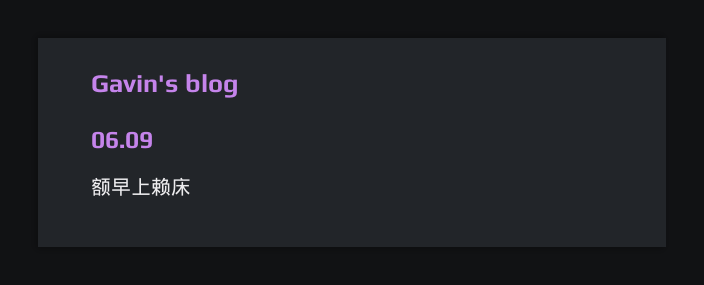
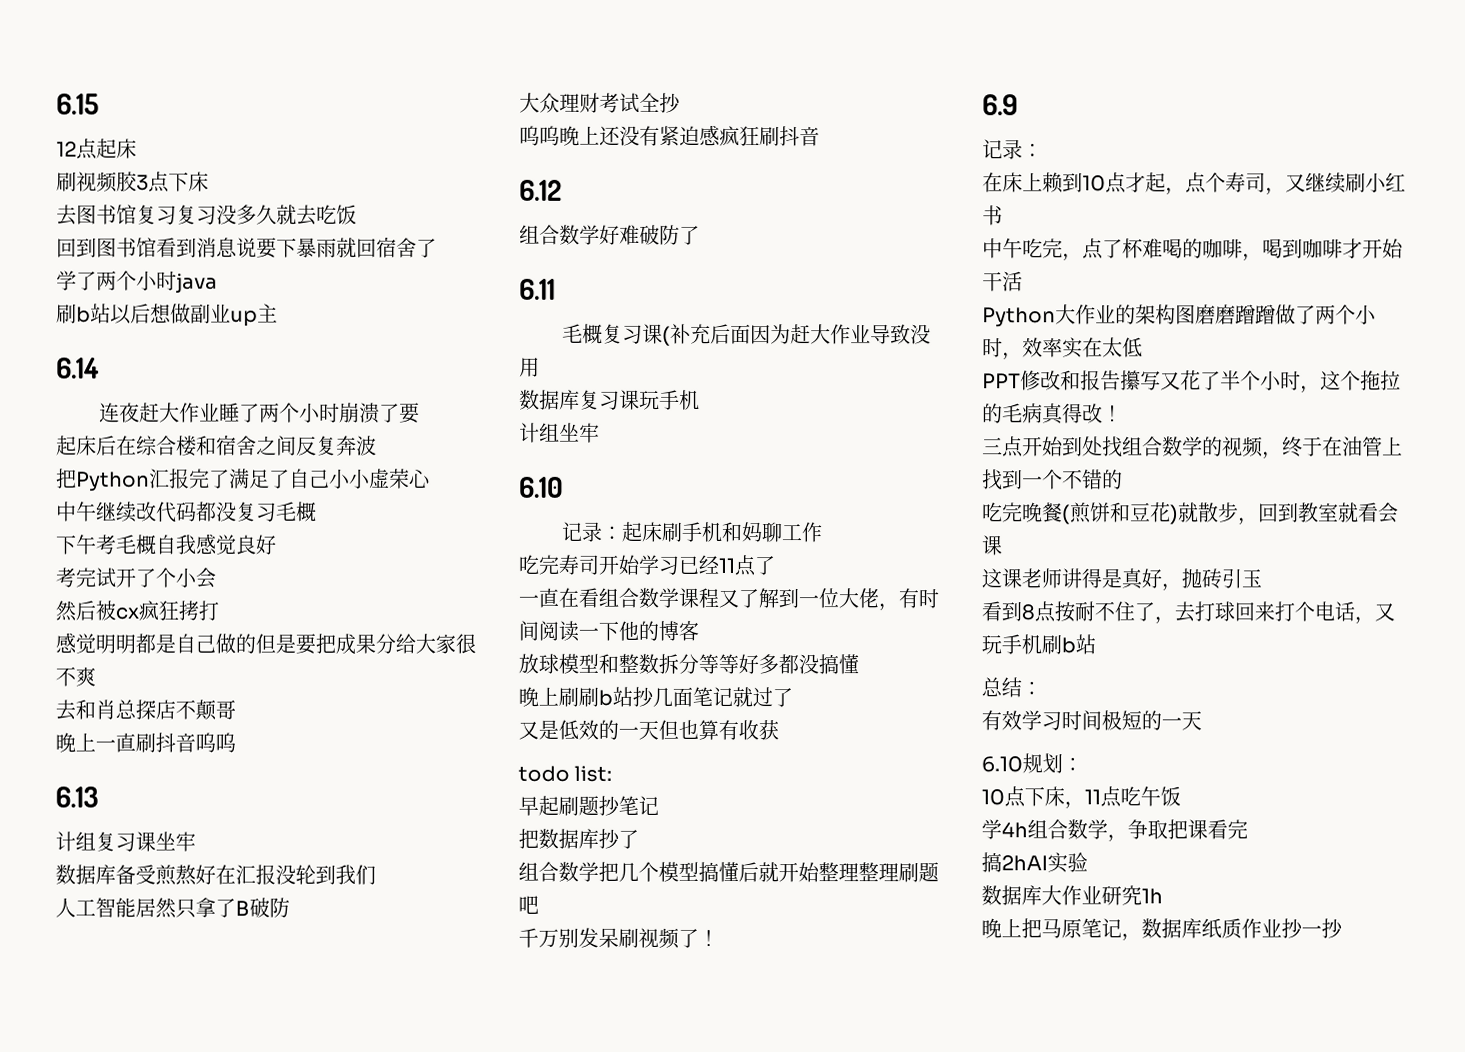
[91,74,239,98] [91,131,153,149] [91,177,191,196] Gavin's blog // 06.09 // 额早上赖床 -> [56,93,99,115] [56,138,137,160] [56,171,209,193] [56,204,357,226] [56,236,437,259] [56,270,218,294] [56,303,278,327] [56,357,100,379] [99,402,421,424] [56,434,377,457] [56,468,432,492] [56,501,317,523] [55,533,276,555] [55,567,216,589] [55,600,219,622] [55,632,476,655] [55,666,96,687] [55,699,236,721] [55,732,236,753] [55,786,99,808] [55,831,196,852] [55,864,376,886] [55,897,290,919] [519,92,681,113] [519,124,820,147] [519,179,562,201] [519,224,700,245] [519,278,556,300] [562,323,932,346] [519,357,540,377] [519,389,700,410] [519,422,600,443] [519,476,564,498] [561,521,824,543] [518,554,775,577] [518,587,939,612] [518,620,699,642] [518,653,859,675] [518,686,793,708] [518,719,779,741] [518,765,613,782] [518,795,659,816] [518,828,639,849] [518,861,939,883] [518,895,539,914] [518,927,719,949] [982,94,1018,116] [982,139,1043,160] [982,172,1406,196] [982,205,1003,226] [982,238,1404,262] [982,271,1023,292] [982,304,1377,328] [982,337,1143,361] [982,370,1401,394] [982,403,1123,425] [982,436,1403,460] [982,469,1123,491] [982,502,1399,526] [981,535,1002,556] [981,568,1262,592] [981,601,1395,625] [981,634,1096,655] [981,677,1042,698] [981,710,1202,731] [981,753,1083,774] [981,786,1181,810] [981,819,1248,843] [981,852,1088,874] [981,885,1163,906] [981,918,1343,942] 6.15 // 12点起床 // 刷视频胶3点下床 // 去图书馆复习复习没多久就去吃饭 // 回到图书馆看到消息说要下暴雨就回宿舍了 // 学了两个小时java // 刷b站以后想做副业up主 // 6.14 // 连夜赶大作业睡了两个小时崩溃了要 // 起床后在综合楼和宿舍之间反复奔波 // 把Python汇报完了满足了自己小小虚荣心 // 中午继续改代码都没复习毛概 // 下午考毛概自我感觉良好 // 考完试开了个小会 // 然后被cx疯狂拷打 // 感觉明明都是自己做的但是要把成果分给大家很不爽 // 去和肖总探店不颠哥 // 晚上一直刷抖音呜呜 // 6.13 // 计组复习课坐牢 // 数据库备受煎熬好在汇报没轮到我们 // 人工智能居然只拿了B破防 // 大众理财考试全抄 // 呜呜晚上还没有紧迫感疯狂刷抖音 // 6.12 // 组合数学好难破防了 // 6.11 // 毛概复习课(补充后面因为赶大作业导致没用 // 数据库复习课玩手机 // 计组坐牢 // 6.10 // 记录：起床刷手机和妈聊工作 // 吃完寿司开始学习已经11点了 // 一直在看组合数学课程又了解到一位大佬，有时间阅读一下他的博客 // 放球模型和整数拆分等等好多都没搞懂 // 晚上刷刷b站抄几面笔记就过了 // 又是低效的一天但也算有收获 // todo list: // 早起刷题抄笔记 // 把数据库抄了 // 组合数学把几个模型搞懂后就开始整理整理刷题吧 // 千万别发呆刷视频了！ // 6.9 // 记录： // 在床上赖到10点才起，点个寿司，又继续刷小红书 // 中午吃完，点了杯难喝的咖啡，喝到咖啡才开始干活 // Python大作业的架构图磨磨蹭蹭做了两个小时，效率实在太低 // PPT修改和报告攥写又花了半个小时，这个拖拉的毛病真得改！ // 三点开始到处找组合数学的视频，终于在油管上找到一个不错的 // 吃完晚餐(煎饼和豆花)就散步，回到教室就看会课 // 这课老师讲得是真好，抛砖引玉 // 看到8点按耐不住了，去打球回来打个电话，又玩手机刷b站 // 总结： // 有效学习时间极短的一天 // 6.10规划： // 10点下床，11点吃午饭 // 学4h组合数学，争取把课看完 // 搞2hAI实验 // 数据库大作业研究1h // 晚上把马原笔记，数据库纸质作业抄一抄

